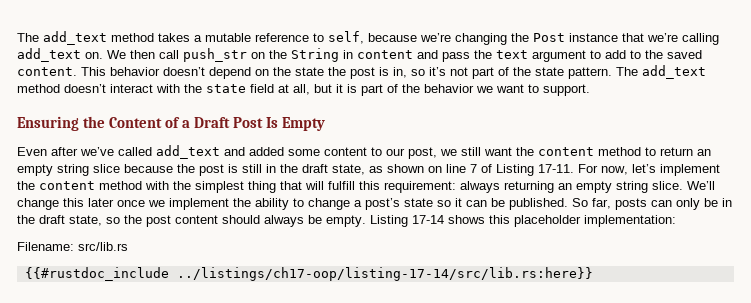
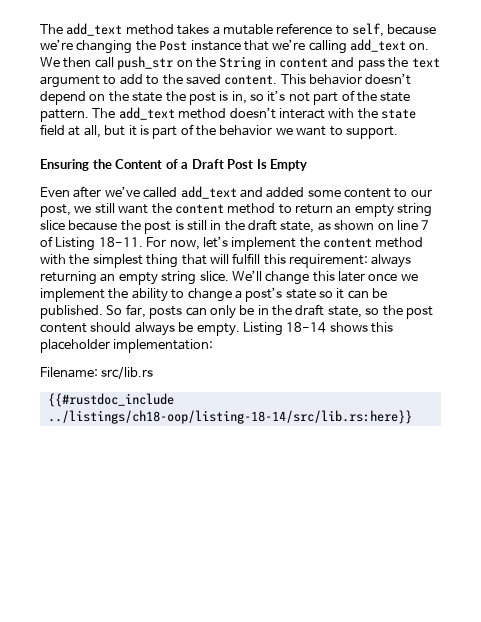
[538,164,574,173] 17-11. -> [98,237,143,247] 18-11.
[412,215,444,224] 17-14 -> [286,322,327,333] 18-14
[176,267,593,281] ../listings/ch17-oop/listing-17-14/src/lib.rs:here}} -> [47,410,412,424] ../listings/ch18-oop/listing-18-14/src/lib.rs:here}}

